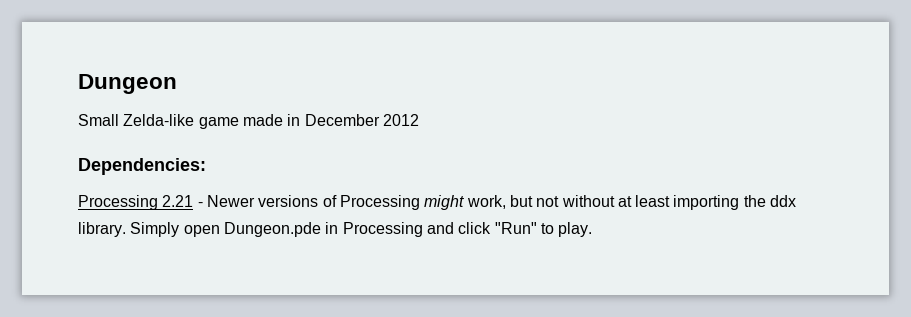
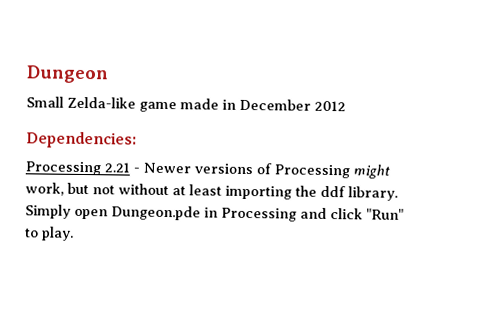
[770,195,797,207] ddx -> [320,185,346,198] ddf

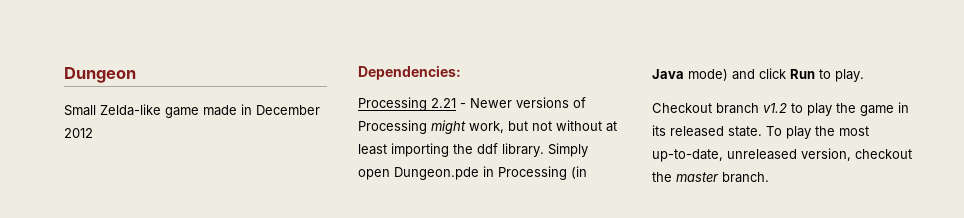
(297, 214) none -> [571,166,587,179] [652,69,728,81] (in Java mode)
[366,208,404,220] "Run" -> [790,69,815,79] Run
(74, 233) none -> [652,102,909,116] [652,125,869,139] [652,148,912,162] [652,172,769,183] // Checkout branch v1.2 to play the game in its released state. To play the most up-to-date, unreleased version, checkout the master branch.

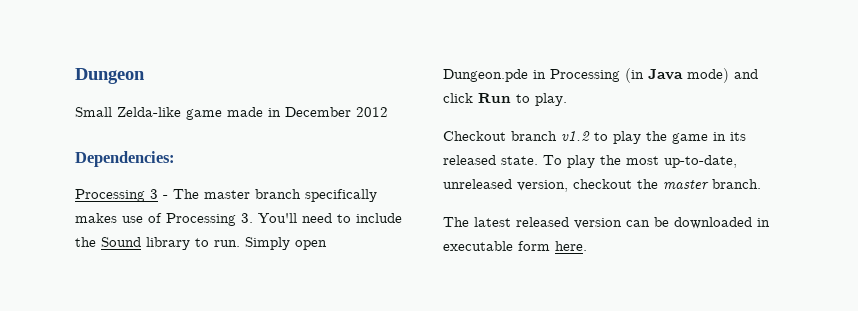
[431,97,586,108] [358,120,617,134] [358,143,544,157] 2.21 - Newer versions of Processing might work, but not without at least importing the ddf library. -> [150,189,377,202] [75,213,402,226] [75,237,240,250] 3 - The master branch specifically makes use of Processing 3. You'll need to include the Sound library to run.
(769, 177) none -> [443,217,770,229] [443,241,587,251] // The latest released version can be downloaded in executable form here.

